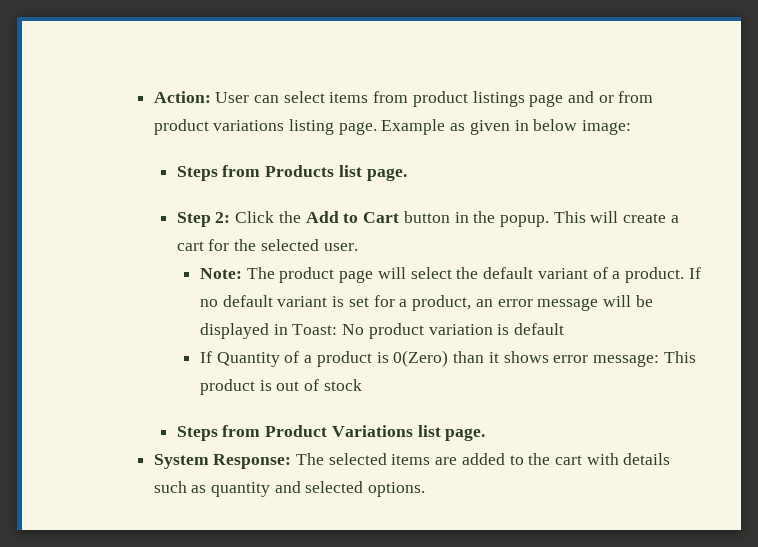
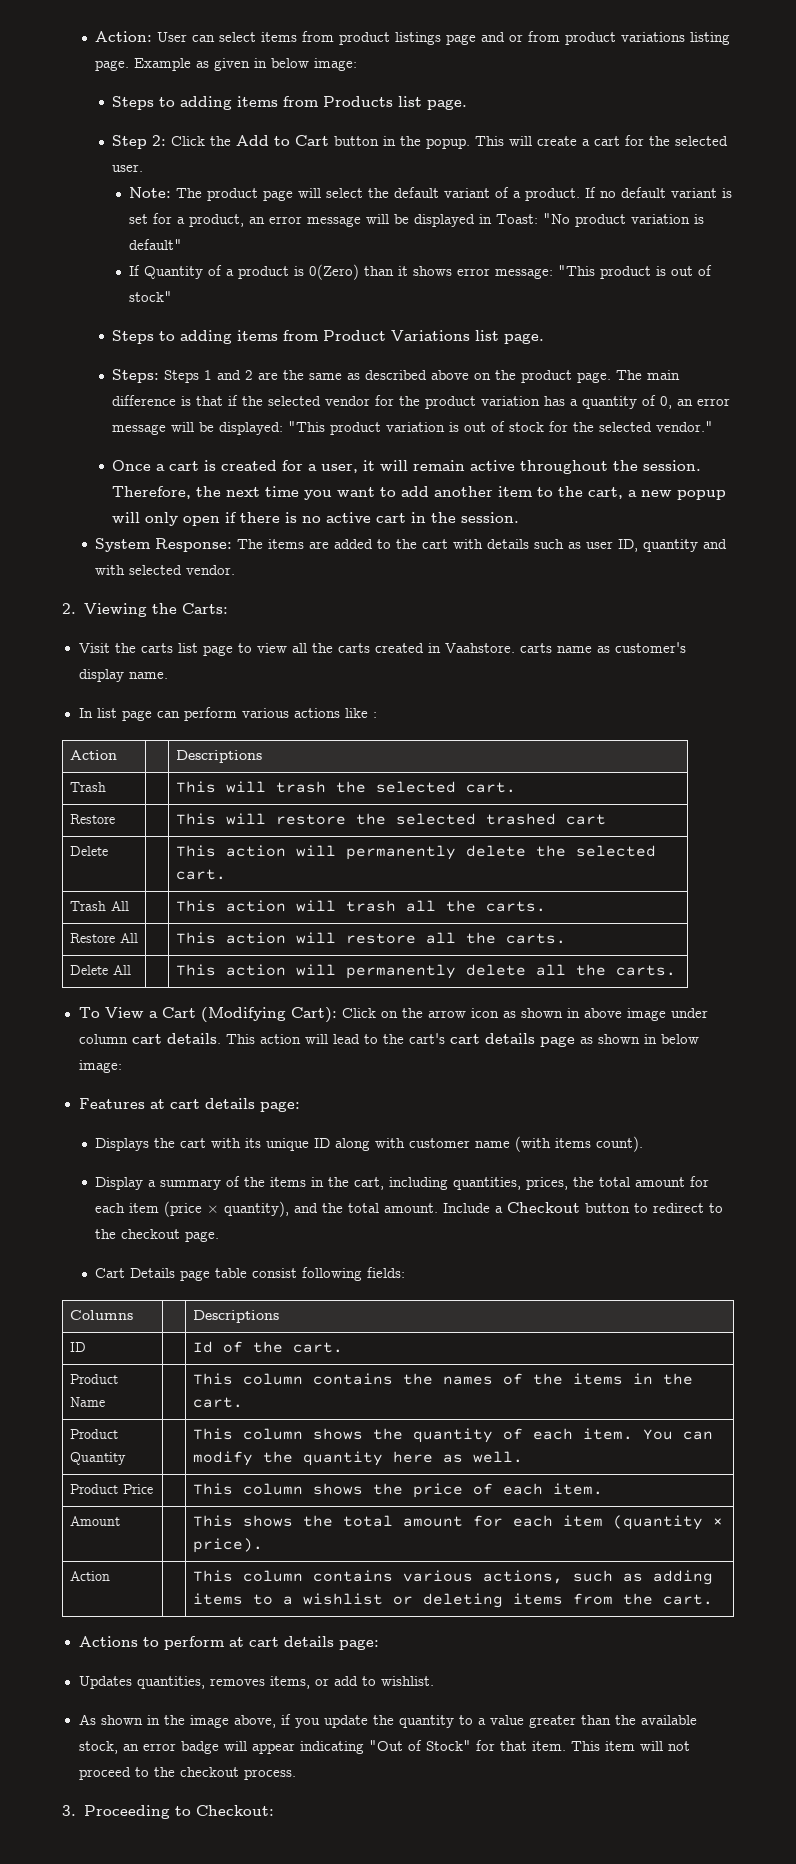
(218, 173) none -> [159,96,279,110] to adding items
[342,323,565,339] No product variation is default -> [543,213,705,227] [129,239,183,250] "No product variation is default"
[663,351,696,363] This -> [558,265,596,276] "This
[323,379,362,391] [176,426,218,441] stock // Steps -> [129,291,173,302] [112,330,279,344] stock" // Steps to adding items
(486, 434) none -> [112,369,681,383] [112,395,731,409] [112,421,714,435] [112,460,702,474] [112,486,727,500] [112,512,520,526] // Steps: Steps 1 and 2 are the same as described above on the product page. The main difference is that if the selected vendor for the product variation has a quantity of 0, an error message will be displayed: "This product variation is out of stock for the selected vendor." // Once a cart is created for a user, it will remain active throughout the session. Therefore, the next time you want to add another item to the cart, a new popup will only open if there is no active cart in the session.
[328,453,387,465] selected -> (264, 544) none
[210,481,426,497] quantity and selected options. -> [586,539,728,552] [95,565,236,575] [62,603,228,617] [78,642,686,656] [78,669,168,682] [78,707,377,721] [69,750,117,760] [175,750,262,763] [69,782,106,792] [175,781,516,793] [69,814,115,824] [175,813,606,825] [69,846,108,856] [175,845,656,860] [175,869,226,880] [69,901,129,911] [175,900,546,912] [69,933,138,943] [175,932,566,944] [69,965,131,975] [175,964,676,979] [78,1007,708,1023] [78,1033,699,1047] [78,1060,122,1073] [78,1098,300,1112] [95,1136,644,1152] [95,1176,710,1190] [95,1201,724,1217] [95,1229,220,1242] [95,1267,406,1281] [69,1310,133,1320] [192,1310,279,1323] [69,1342,86,1352] [192,1341,343,1353] [69,1374,118,1384] [69,1397,105,1407] [192,1373,693,1385] [192,1397,243,1408] [69,1429,118,1439] [69,1452,126,1465] [192,1428,713,1443] [192,1451,523,1466] [69,1484,153,1494] [192,1483,603,1498] [69,1516,120,1526] [192,1515,723,1530] [192,1538,263,1553] [69,1571,110,1581] [192,1570,713,1585] [192,1593,713,1608] [78,1636,379,1650] [78,1676,434,1689] [78,1714,697,1728] [78,1740,690,1754] [78,1767,296,1780] [62,1805,274,1819] user ID, quantity and with selected vendor. // 2. Viewing the Carts: // Visit the carts list page to view all the carts created in Vaahstore. carts name as customer's display name. // In list page can perform various actions like : // Action | | Descriptions // Trash | | This will trash the selected cart. // Restore | | This will restore the selected trashed cart // Delete | | This action will permanently delete the selected cart. // Trash All | | This action will trash all the carts. // Restore All | | This action will restore all the carts. // Delete All | | This action will permanently delete all the carts. // To View a Cart (Modifying Cart): Click on the arrow icon as shown in above image under column cart details. This action will lead to the cart's cart details page as shown in below image: // Features at cart details page: // Displays the cart with its unique ID along with customer name (with items count). // Display a summary of the items in the cart, including quantities, prices, the total amount for each item (price × quantity), and the total amount. Include a Checkout button to redirect to the checkout page. // Cart Details page table consist following fields: // Columns | | Descriptions // ID | | Id of the cart. // Product Name | | This column contains the names of the items in the cart. // Product Quantity | | This column shows the quantity of each item. You can modify the quantity here as well. // Product Price | | This column shows the price of each item. // Amount | | This shows the total amount for each item (quantity × price). // Action | | This column contains various actions, such as adding items to a wishlist or deleting items from the cart. // Actions to perform at cart details page: // Updates quantities, removes items, or add to wishlist. // As shown in the image above, if you update the quantity to a value greater than the available stock, an error badge will appear indicating "Out of Stock" for that item. This item will not proceed to the checkout process. // 3. Proceeding to Checkout:

